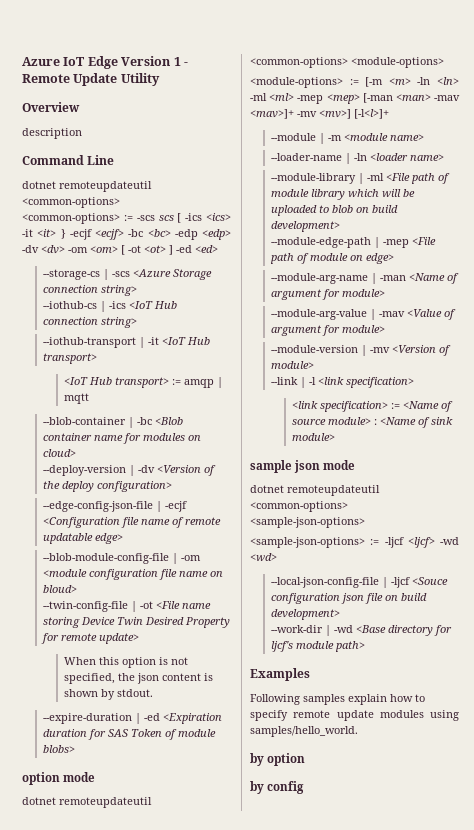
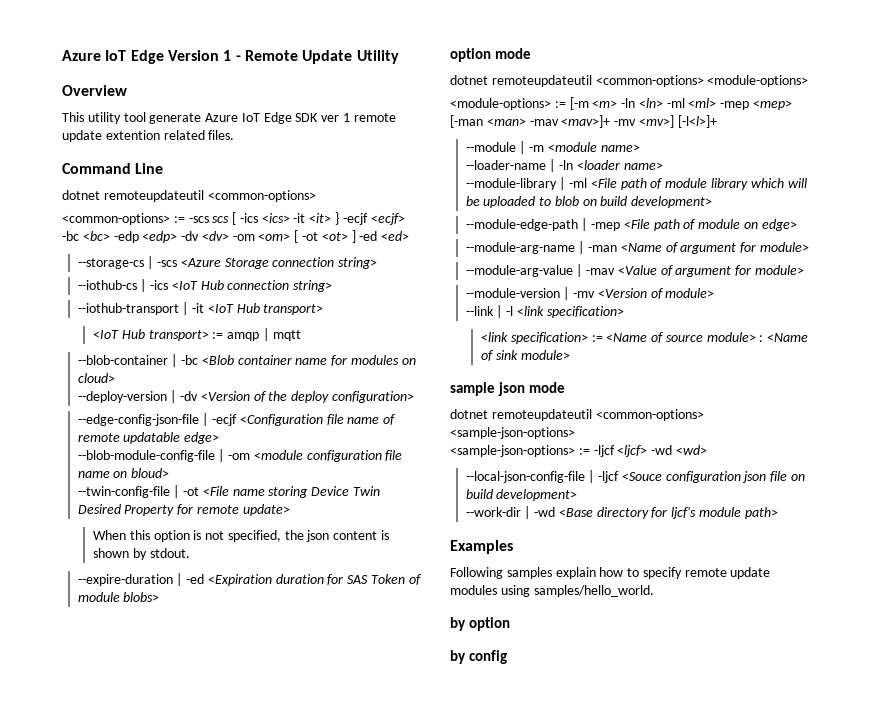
[22,128,82,139] description -> [62,112,396,124] [62,130,235,142] This utility tool generate Azure IoT Edge SDK ver 1 remote update extention related files.

